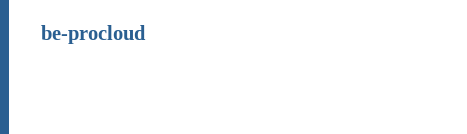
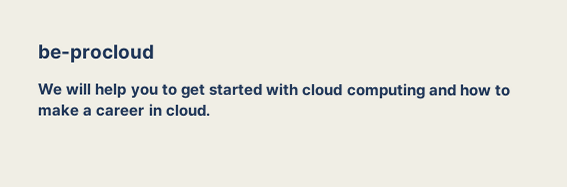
(146, 34) none -> [37,82,512,100] [37,103,210,117] // We will help you to get started with cloud computing and how to make a career in cloud.

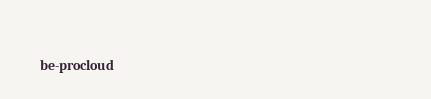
[37,82,512,100] [37,103,210,117] // We will help you to get started with cloud computing and how to make a career in cloud. -> (114, 66) none

